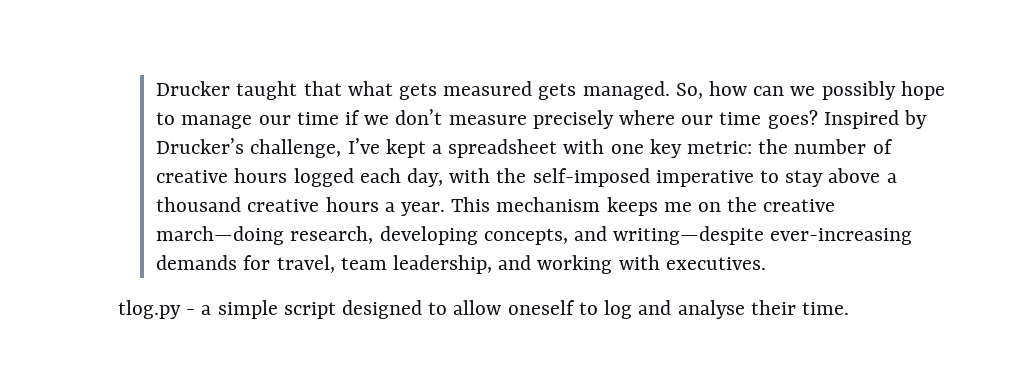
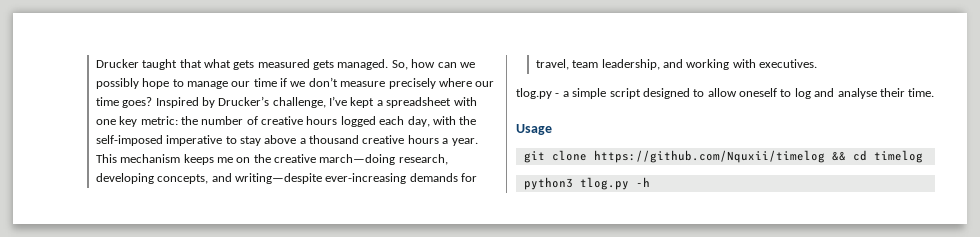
(849, 308) none -> [516,124,552,135] [523,150,923,163] [523,177,650,190] // Usage // git clone https://github.com/Nquxii/timelog && cd timelog // python3 tlog.py -h

